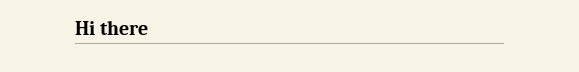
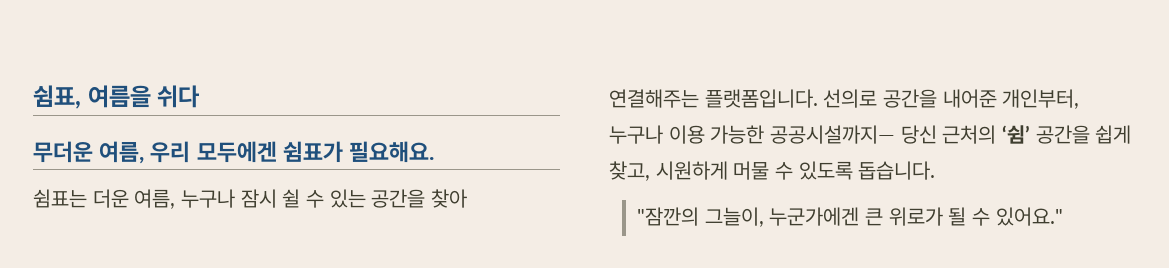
[75,20,149,35] Hi there -> [33,85,201,109] [33,141,435,164] [33,189,468,209] [609,89,1080,109] [609,125,1132,144] [609,161,936,181] [637,207,1063,227] 쉼표, 여름을 쉬다 // 무더운 여름, 우리 모두에겐 쉼표가 필요해요. // 쉼표는 더운 여름, 누구나 잠시 쉴 수 있는 공간을 찾아 연결해주는 플랫폼입니다. 선의로 공간을 내어준 개인부터, 누구나 이용 가능한 공공시설까지— 당신 근처의 ‘쉼’ 공간을 쉽게 찾고, 시원하게 머물 수 있도록 돕습니다. // "잠깐의 그늘이, 누군가에겐 큰 위로가 될 수 있어요."

